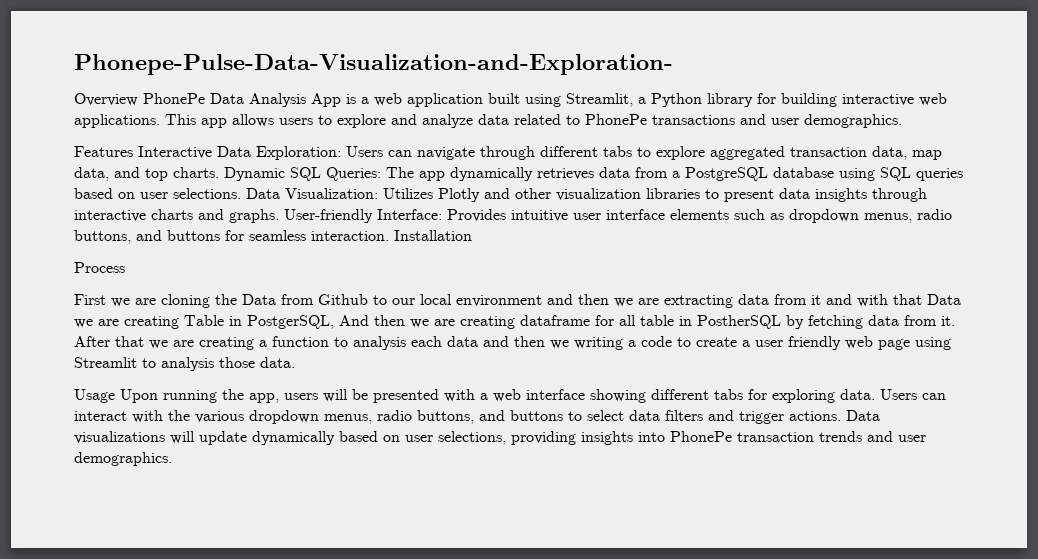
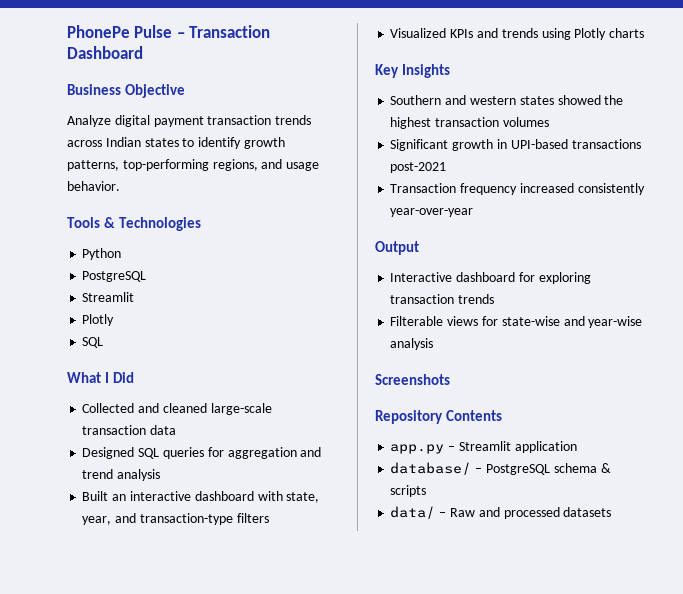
[74,54,673,75] [74,93,947,107] [74,114,902,128] [74,146,942,160] [74,167,963,181] [74,188,927,202] [74,209,952,223] [74,230,472,244] [74,262,125,273] [74,294,961,308] [74,315,955,329] [74,336,951,350] [74,357,295,371] [74,389,946,403] [74,410,880,424] [74,431,926,445] [74,452,172,466] Phonepe-Pulse-Data-Visualization-and-Exploration- // Overview PhonePe Data Analysis App is a web application built using Streamlit, a Python library for building interactive web applications. This app allows users to explore and analyze data related to PhonePe transactions and user demographics. // Features Interactive Data Exploration: Users can navigate through different tabs to explore aggregated transaction data, map data, and top charts. Dynamic SQL Queries: The app dynamically retrieves data from a PostgreSQL database using SQL queries based on user selections. Data Visualization: Utilizes Plotly and other visualization libraries to present data insights through interactive charts and graphs. User-friendly Interface: Provides intuitive user interface elements such as dropdown menus, radio buttons, and buttons for seamless interaction. Installation // Process // First we are cloning the Data from Github to our local environment and then we are extracting data from it and with that Data we are creating Table in PostgerSQL, And then we are creating dataframe for all table in PostherSQL by fetching data from it. After that we are creating a function to analysis each data and then we writing a code to create a user friendly web page using Streamlit to analysis those data. // Usage Upon running the app, users will be presented with a web interface showing different tabs for exploring data. Users can interact with the various dropdown menus, radio buttons, and buttons to select data filters and trigger actions. Data visualizations will update dynamically based on user selections, providing insights into PhonePe transaction trends and user demographics. -> [67,25,271,38] [67,46,143,59] [67,84,186,98] [67,115,312,127] [67,137,285,149] [67,159,320,171] [67,181,120,191] [67,217,202,231] [82,248,122,260] [82,271,147,282] [82,292,135,302] [82,314,115,326] [82,337,104,348] [67,372,135,383] [82,403,272,415] [82,425,177,435] [82,447,322,459] [82,469,161,481] [82,491,320,503] [82,513,269,525] [390,28,645,40] [375,64,451,78] [390,95,624,105] [390,117,549,129] [390,139,641,151] [390,162,447,173] [390,183,645,195] [390,208,474,217] [375,241,419,255] [390,272,591,284] [390,294,495,304] [390,316,643,328] [390,338,434,350] [375,374,450,385] [375,410,503,424] [390,441,577,454] [390,462,611,475] [390,485,427,497] [390,506,612,519] PhonePe Pulse – Transaction Dashboard // Business Objective // Analyze digital payment transaction trends across Indian states to identify growth patterns, top-performing regions, and usage behavior. // Tools & Technologies // Python // PostgreSQL // Streamlit // Plotly // SQL // What I Did // Collected and cleaned large-scale transaction data // Designed SQL queries for aggregation and trend analysis // Built an interactive dashboard with state, year, and transaction-type filters // Visualized KPIs and trends using Plotly charts // Key Insights // Southern and western states showed the highest transaction volumes // Significant growth in UPI-based transactions post-2021 // Transaction frequency increased consistently year-over-year // Output // Interactive dashboard for exploring transaction trends // Filterable views for state-wise and year-wise analysis // Screenshots // Repository Contents // app.py – Streamlit application // database/ – PostgreSQL schema & scripts // data/ – Raw and processed datasets

